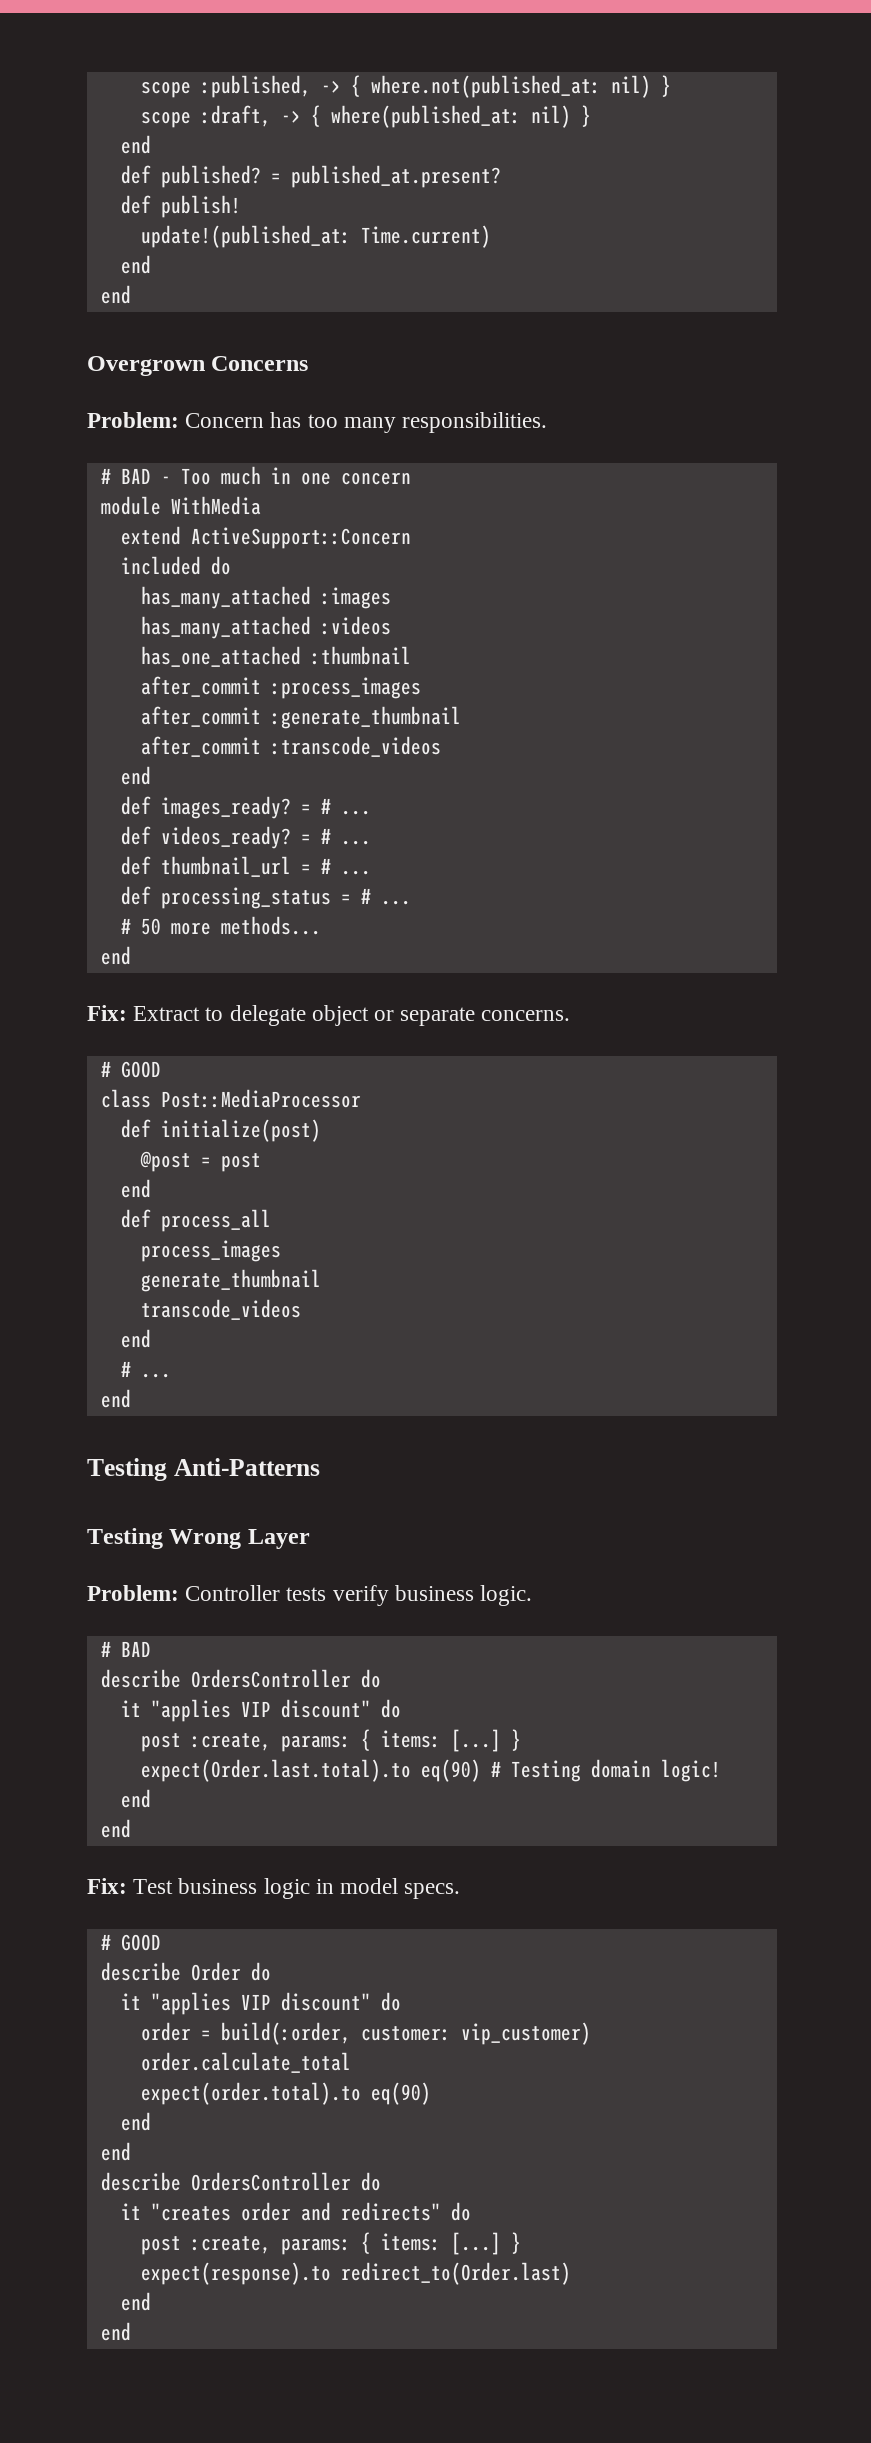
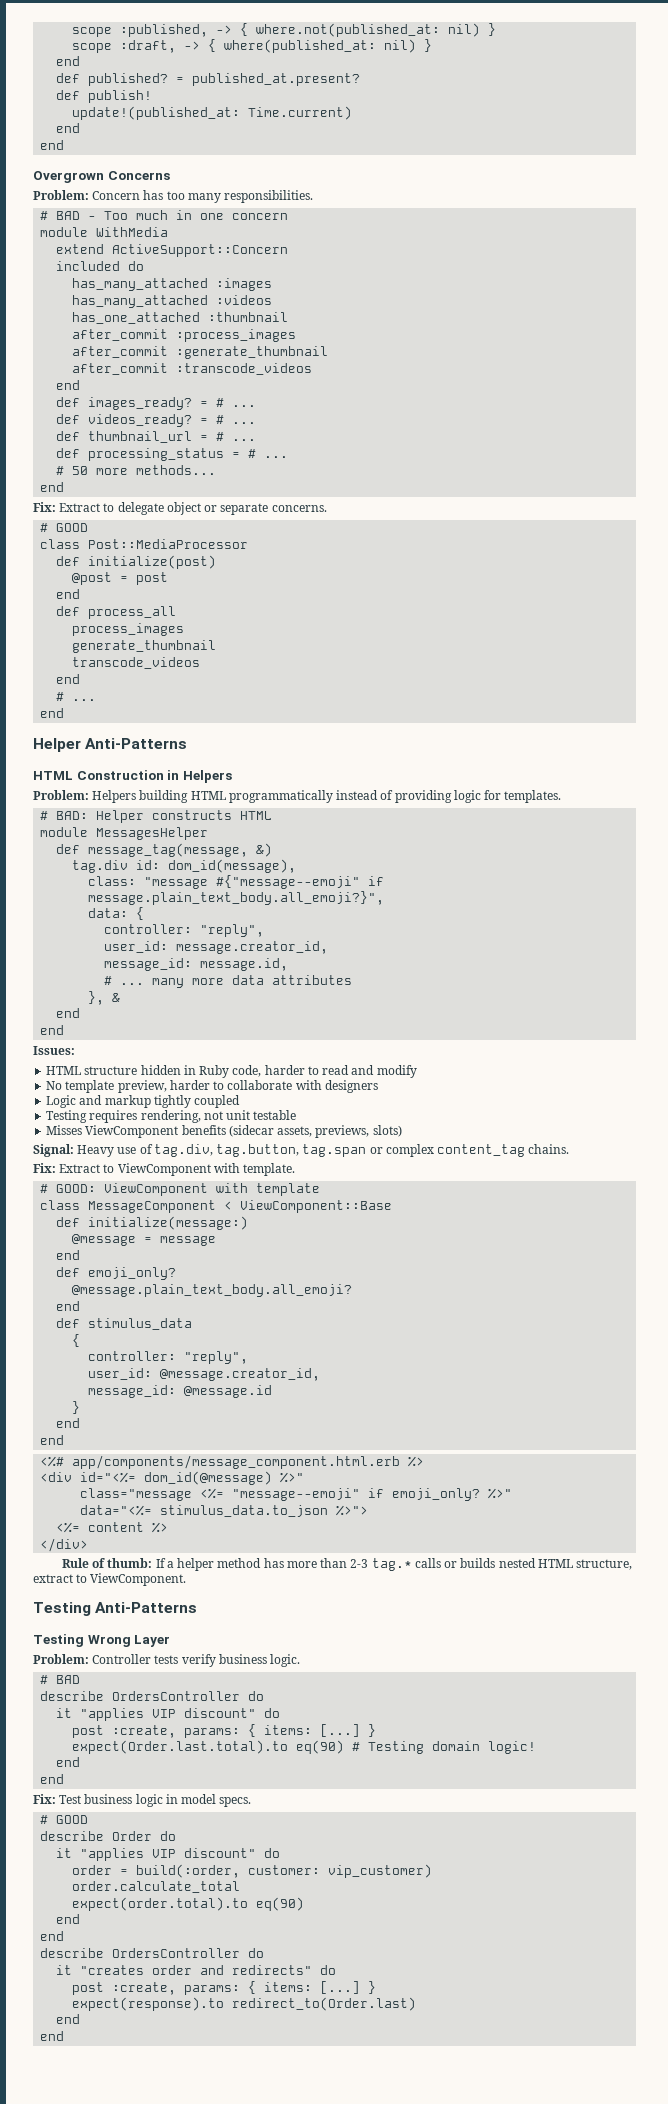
(131, 1398) none -> [33,738,188,752] [33,770,232,783] [33,790,562,803] [40,810,273,823] [40,827,209,840] [56,843,273,857] [72,859,297,873] [88,875,385,889] [88,891,385,905] [88,907,145,920] [104,924,265,937] [104,941,329,954] [104,958,289,971] [104,975,353,988] [88,991,121,1005] [56,1008,81,1018] [40,1025,65,1035] [33,1046,75,1055] [46,1065,417,1078] [46,1080,378,1093] [46,1095,241,1108] [46,1110,297,1123] [46,1125,402,1138] [33,1144,570,1157] [33,1163,296,1176] [40,1183,321,1196] [40,1200,393,1213] [56,1216,249,1230] [72,1234,217,1246] [56,1250,81,1260] [56,1267,177,1280] [72,1284,353,1297] [56,1301,81,1311] [56,1318,193,1330] [72,1334,81,1347] [88,1351,249,1364] [88,1368,321,1381] [88,1385,273,1398] [72,1401,81,1414] [56,1418,81,1428] [40,1435,65,1445] [40,1455,425,1469] [40,1471,305,1485] [80,1488,513,1501] [80,1505,369,1517] [56,1522,169,1533] [40,1538,89,1552] [61,1558,633,1571] [33,1573,187,1586] // Helper Anti-Patterns // HTML Construction in Helpers // Problem: Helpers building HTML programmatically instead of providing logic for templates. // # BAD: Helper constructs HTML // module MessagesHelper // def message_tag(message, &) // tag.div id: dom_id(message), // class: "message #{"message--emoji" if message.plain_text_body.all_emoji?}", // data: { // controller: "reply", // user_id: message.creator_id, // message_id: message.id, // # ... many more data attributes // }, & // end // end // Issues: // HTML structure hidden in Ruby code, harder to read and modify // No template preview, harder to collaborate with designers // Logic and markup tightly coupled // Testing requires rendering, not unit testable // Misses ViewComponent benefits (sidecar assets, previews, slots) // Signal: Heavy use of tag.div, tag.button, tag.span or complex content_tag chains. // Fix: Extract to ViewComponent with template. // # GOOD: ViewComponent with template // class MessageComponent < ViewComponent::Base // def initialize(message:) // @message = message // end // def emoji_only? // @message.plain_text_body.all_emoji? // end // def stimulus_data // { // controller: "reply", // user_id: @message.creator_id, // message_id: @message.id // } // end // end // <%# app/components/message_component.html.erb %> // <div id="<%= dom_id(@message) %>" // class="message <%= "message--emoji" if emoji_only? %>" // data="<%= stimulus_data.to_json %>"> // <%= content %> // </div> // Rule of thumb: If a helper method has more than 2-3 tag.* calls or builds nested HTML structure, extract to ViewComponent.

